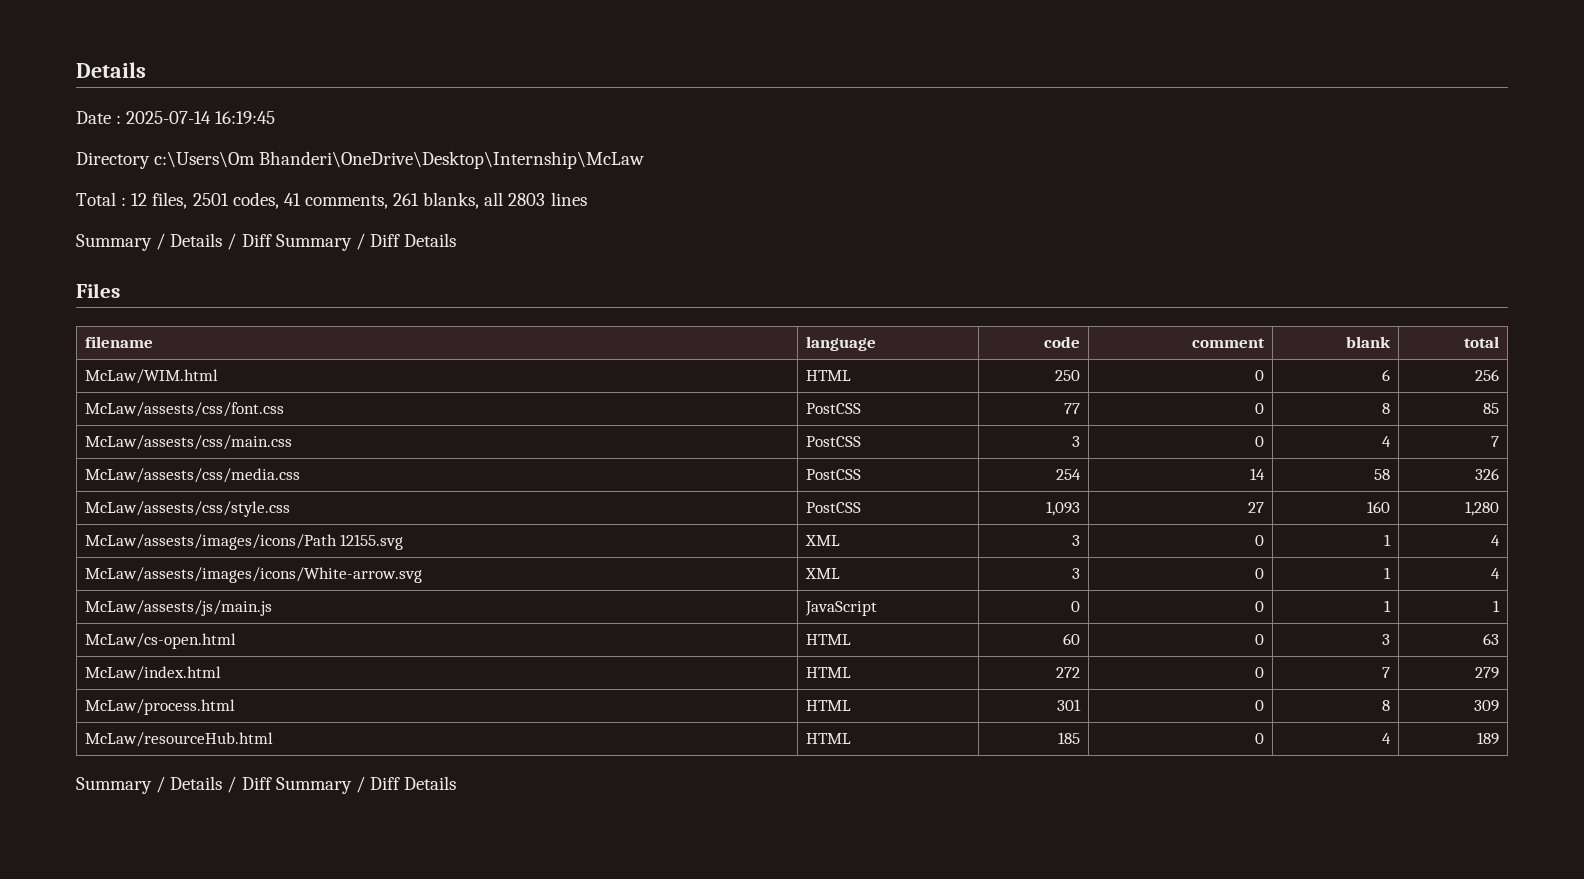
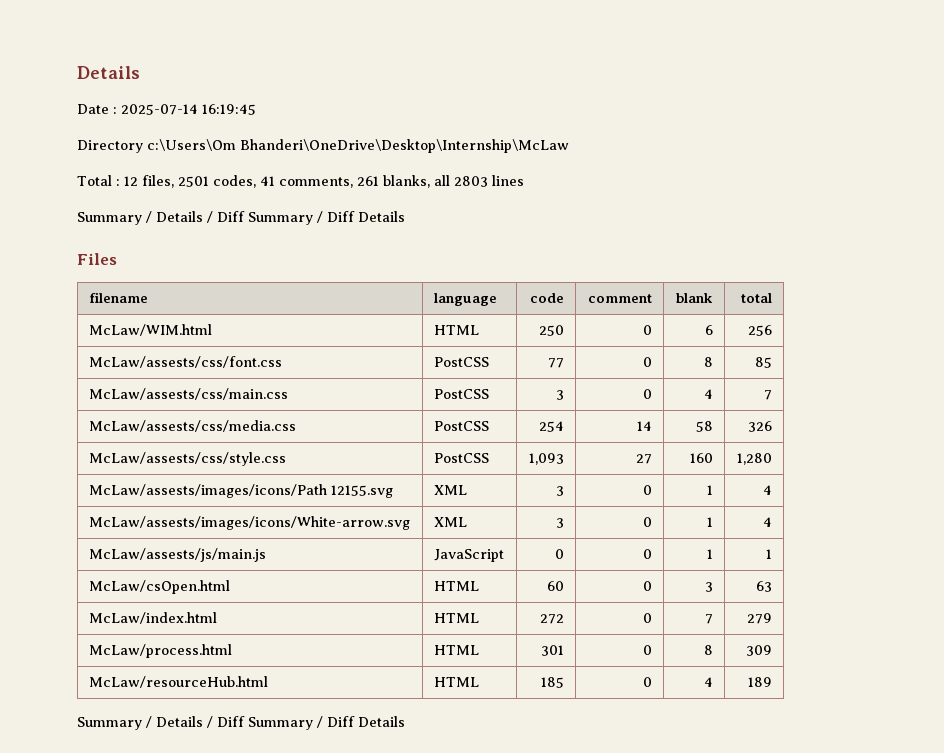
[84,633,236,649] McLaw/cs-open.html -> [88,580,230,594] McLaw/csOpen.html

